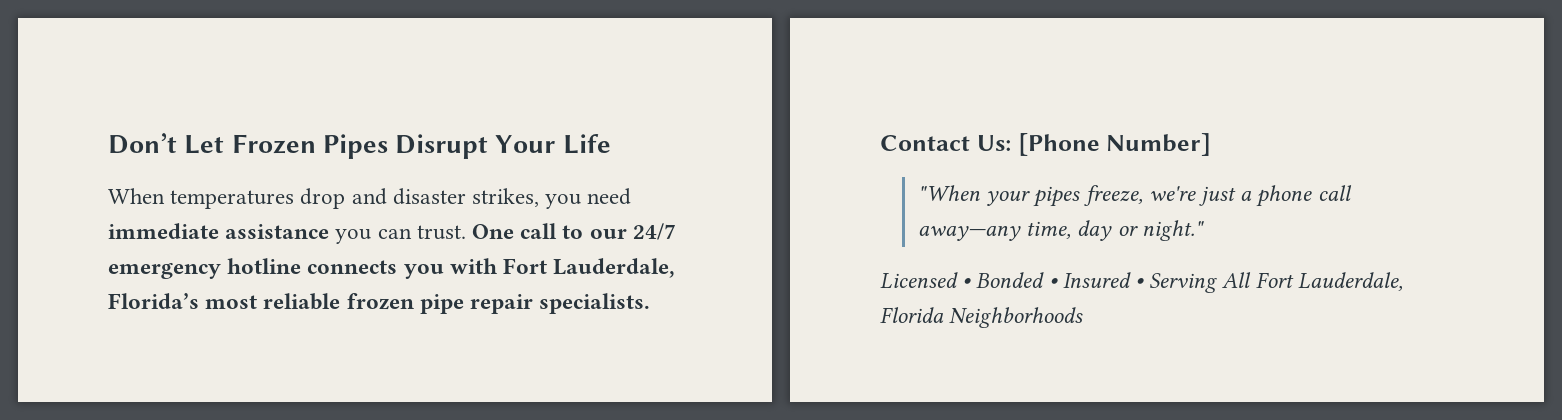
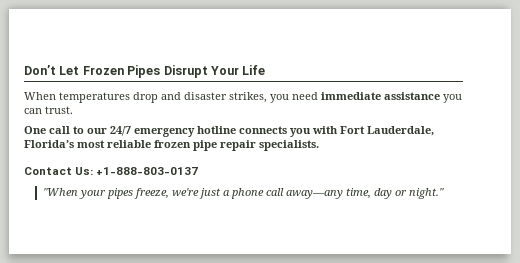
(466, 232) none -> (73, 110) //
[1017,133,1212,156] [Phone Number] -> [96,167,199,175] +1-888-803-0137
[880,272,1403,293] [880,307,1084,328] // Licensed • Bonded • Insured • Serving All Fort Lauderdale, Florida Neighborhoods -> (444, 193) none

